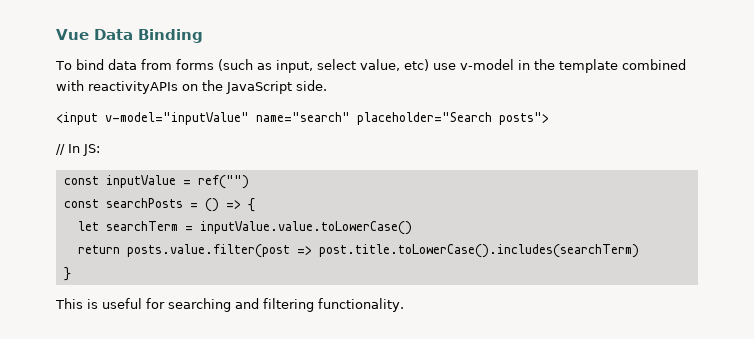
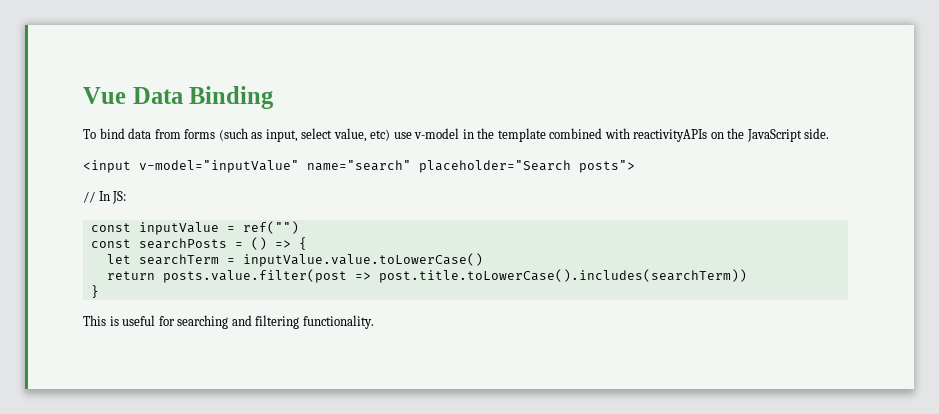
[318,244,639,258] post.title.toLowerCase().includes(searchTerm) -> [378,269,747,283] post.title.toLowerCase().includes(searchTerm))

